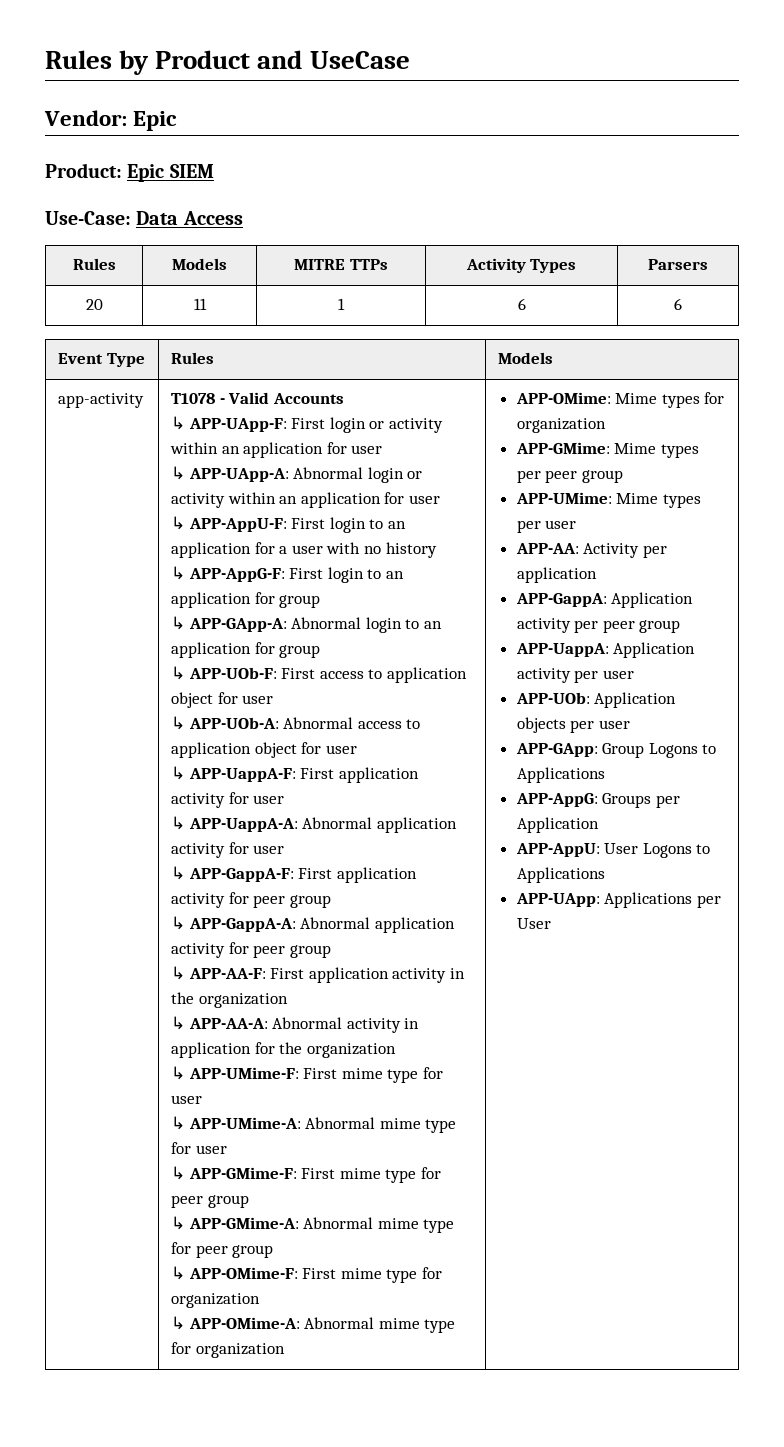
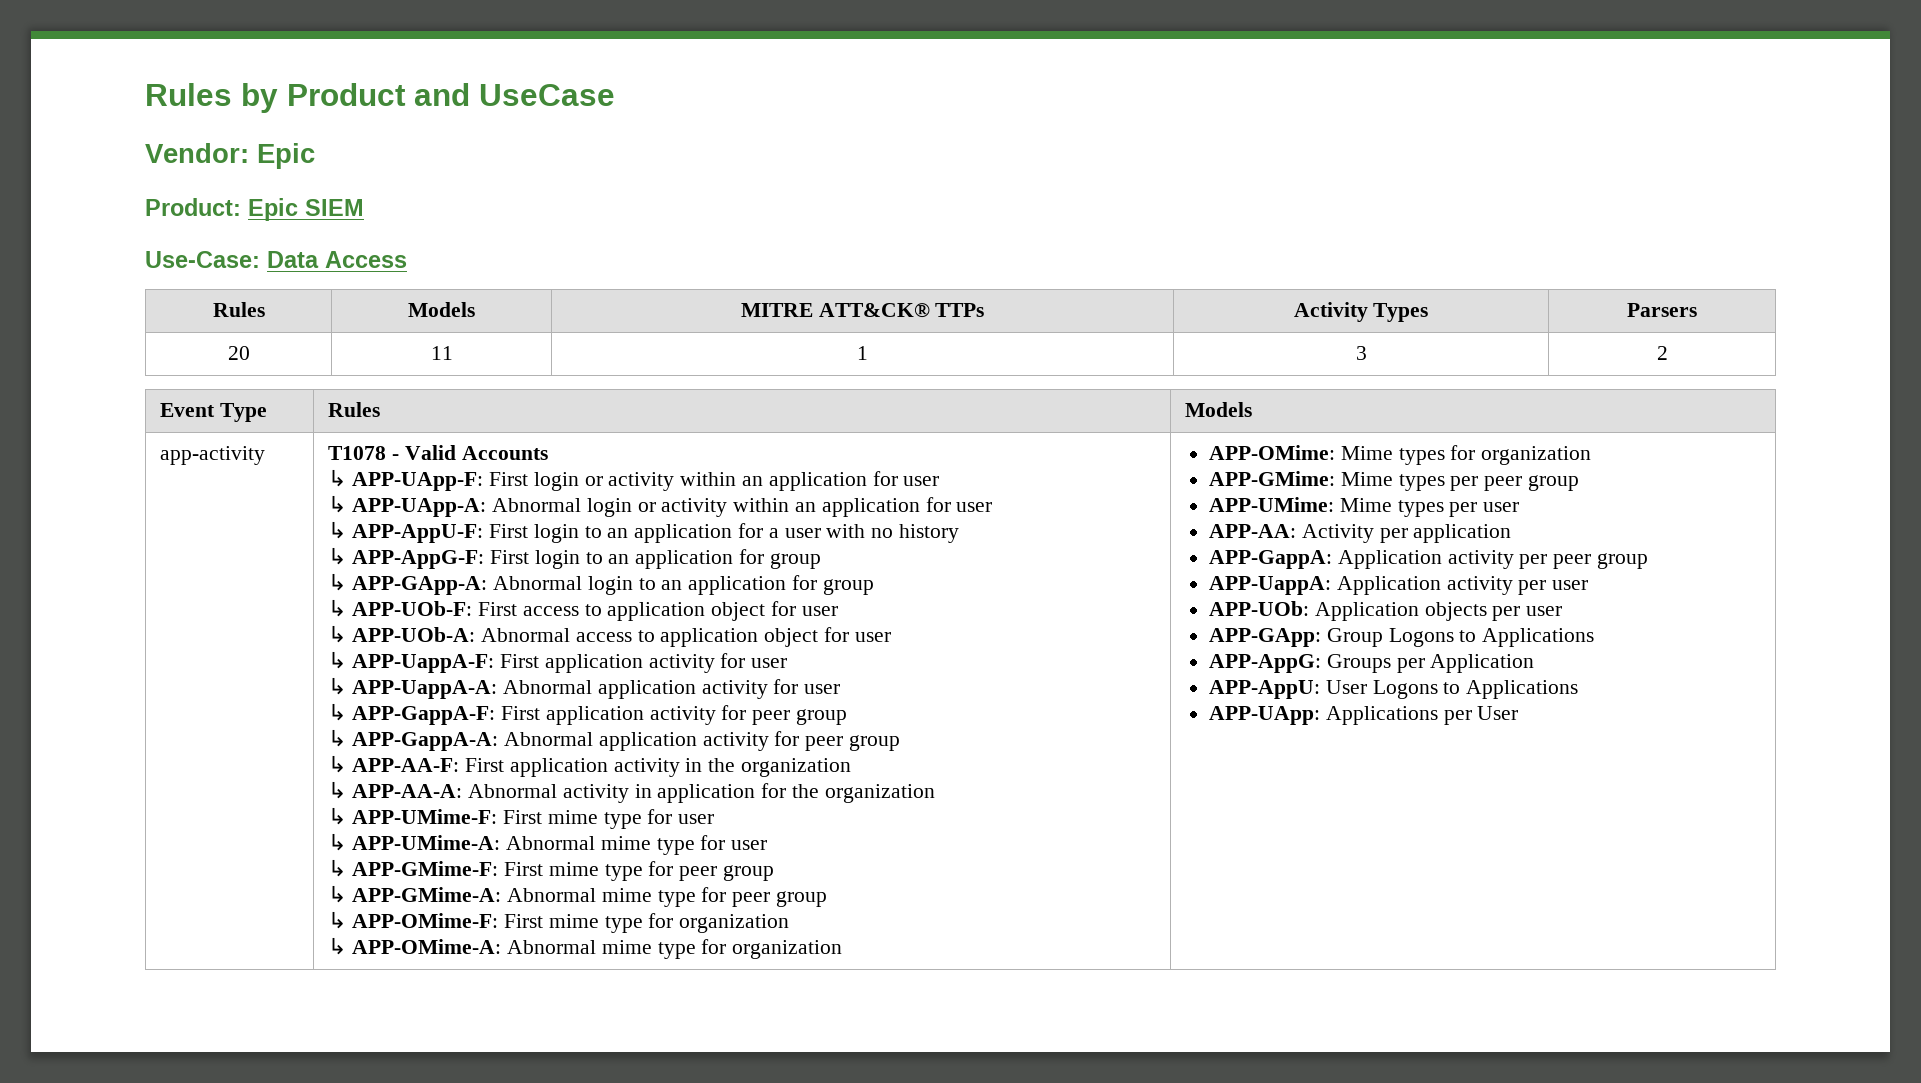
(346, 264) none -> [818,303,930,318] ATT&CK®
[517,298,526,310] [674,298,682,310] 6 | 6 -> [1355,346,1367,360] [1656,346,1668,360] 3 | 2

